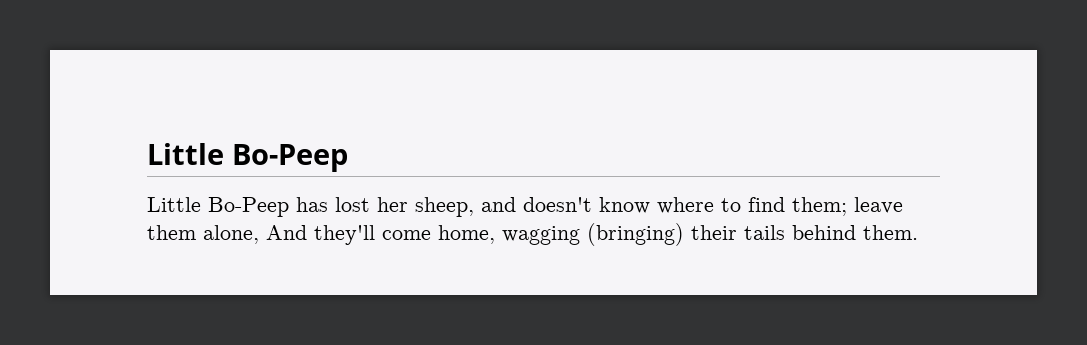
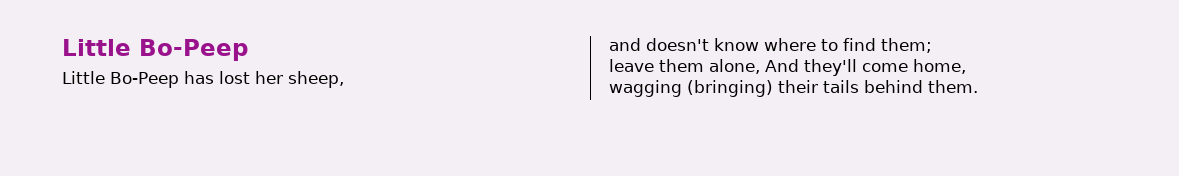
(474, 207) none -> (344, 79) //
(847, 206) none -> (932, 45) //
(495, 234) none -> (966, 66) //

